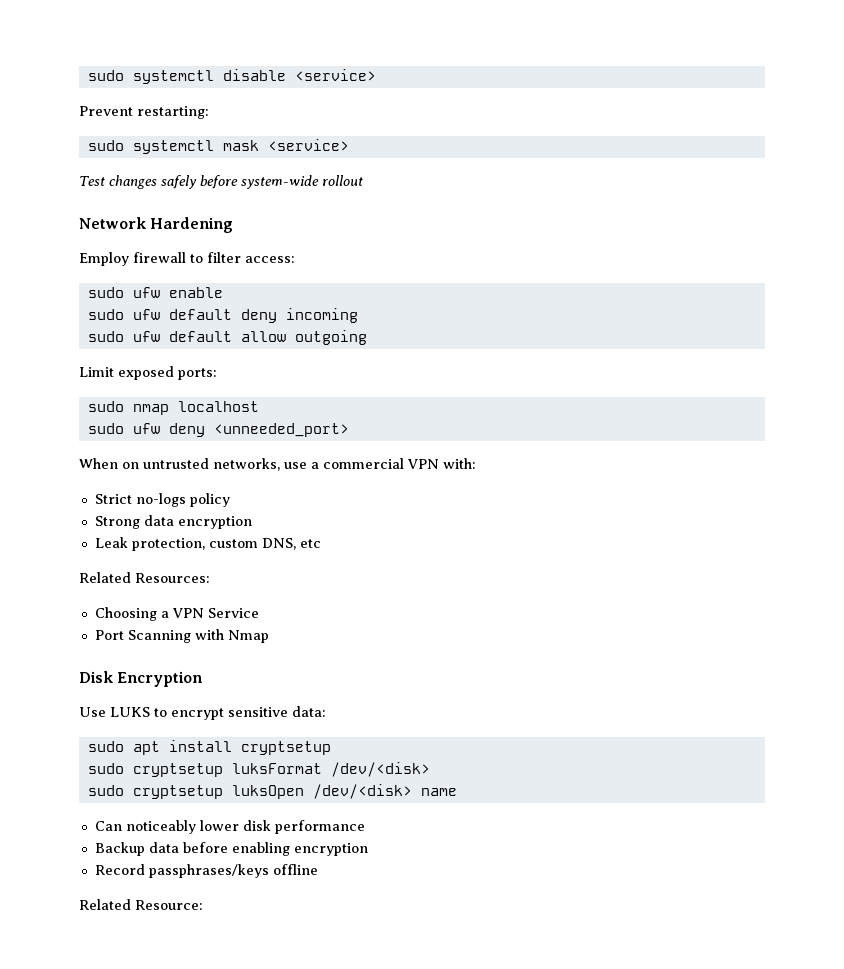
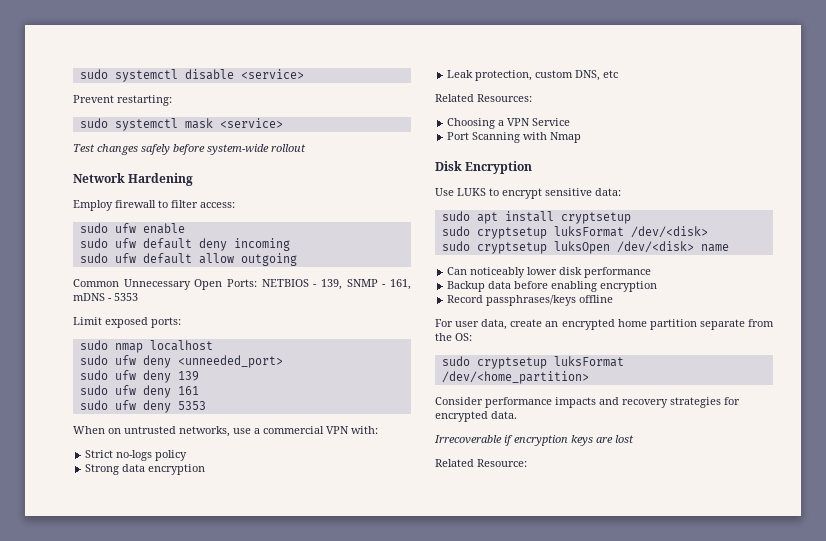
(367, 337) none -> [73,279,411,290] [73,293,138,301] // Common Unnecessary Open Ports: NETBIOS - 139, SNMP - 161, mDNS - 5353
(349, 430) none -> [79,370,199,383] [79,385,199,398] [79,400,206,413] // sudo ufw deny 139 // sudo ufw deny 161 // sudo ufw deny 5353
(318, 869) none -> [435,319,774,330] [435,333,472,341] [441,356,624,369] [441,371,589,384] [435,397,740,408] [435,411,517,422] [434,435,634,446] // For user data, create an encrypted home partition separate from the OS: // sudo cryptsetup luksFormat /dev/<home_partition> // Consider performance impacts and recovery strategies for encrypted data. // Irrecoverable if encryption keys are lost

